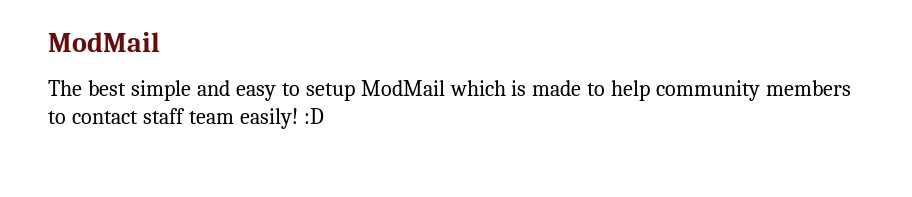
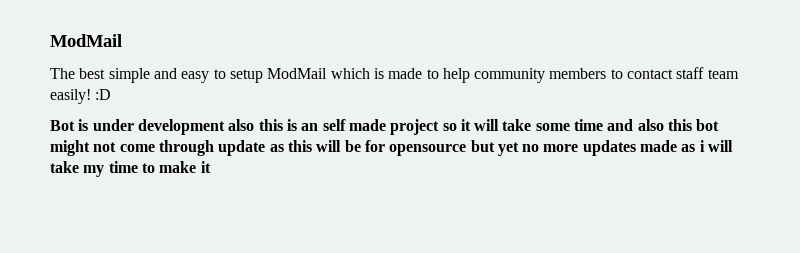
(324, 116) none -> [50,119,720,135] [50,140,734,156] [50,161,211,177] // Bot is under development also this is an self made project so it will take some time and also this bot might not come through update as this will be for opensource but yet no more updates made as i will take my time to make it

